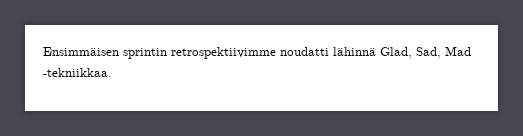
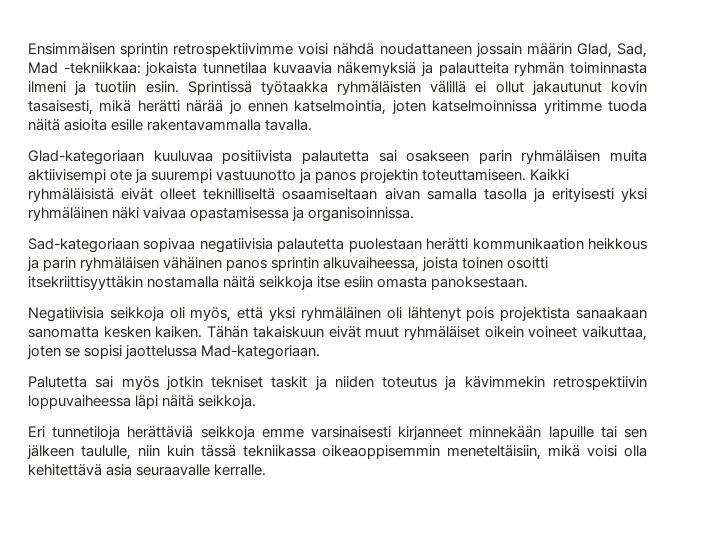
[280,46,471,59] [43,68,112,77] noudatti lähinnä Glad, Sad, Mad -tekniikkaa. -> [298,43,648,58] [28,62,648,76] [28,81,647,95] [28,100,647,115] [28,119,313,131] [28,150,647,165] [28,169,570,183] [28,188,648,202] [28,207,415,222] [28,238,648,253] [27,257,549,272] [28,276,529,290] [28,307,647,322] [28,326,647,341] [27,345,321,360] [28,376,647,390] [28,395,257,409] [28,426,647,440] [27,445,647,460] [28,464,267,476] voisi nähdä noudattaneen jossain määrin Glad, Sad, Mad -tekniikkaa: jokaista tunnetilaa kuvaavia näkemyksiä ja palautteita ryhmän toiminnasta ilmeni ja tuotiin esiin. Sprintissä työtaakka ryhmäläisten välillä ei ollut jakautunut kovin tasaisesti, mikä herätti närää jo ennen katselmointia, joten katselmoinnissa yritimme tuoda näitä asioita esille rakentavammalla tavalla. // Glad-kategoriaan kuuluvaa positiivista palautetta sai osakseen parin ryhmäläisen muita aktiivisempi ote ja suurempi vastuunotto ja panos projektin toteuttamiseen. Kaikki ryhmäläisistä eivät olleet teknilliseltä osaamiseltaan aivan samalla tasolla ja erityisesti yksi ryhmäläinen näki vaivaa opastamisessa ja organisoinnissa. // Sad-kategoriaan sopivaa negatiivisia palautetta puolestaan herätti kommunikaation heikkous ja parin ryhmäläisen vähäinen panos sprintin alkuvaiheessa, joista toinen osoitti itsekriittisyyttäkin nostamalla näitä seikkoja itse esiin omasta panoksestaan. // Negatiivisia seikkoja oli myös, että yksi ryhmäläinen oli lähtenyt pois projektista sanaakaan sanomatta kesken kaiken. Tähän takaiskuun eivät muut ryhmäläiset oikein voineet vaikuttaa, joten se sopisi jaottelussa Mad-kategoriaan. // Palutetta sai myös jotkin tekniset taskit ja niiden toteutus ja kävimmekin retrospektiivin loppuvaiheessa läpi näitä seikkoja. // Eri tunnetiloja herättäviä seikkoja emme varsinaisesti kirjanneet minnekään lapuille tai sen jälkeen taululle, niin kuin tässä tekniikassa oikeaoppisemmin meneteltäisiin, mikä voisi olla kehitettävä asia seuraavalle kerralle.

